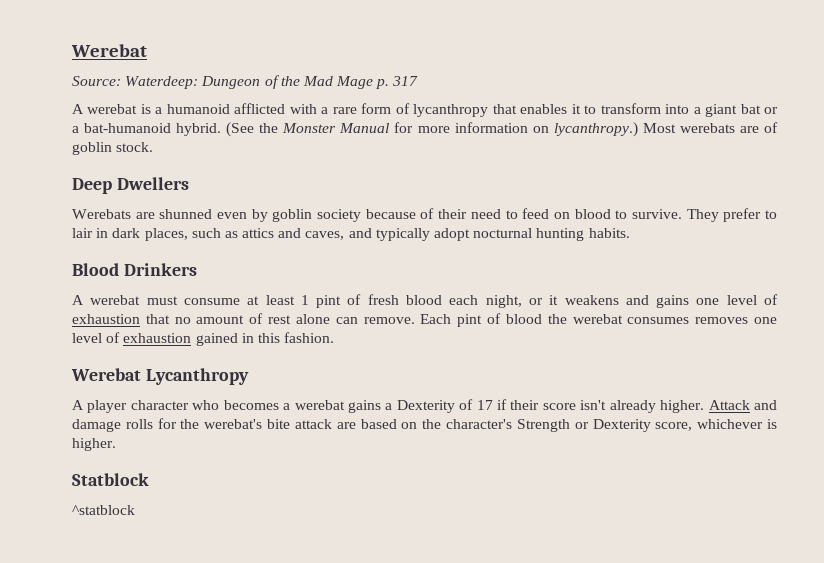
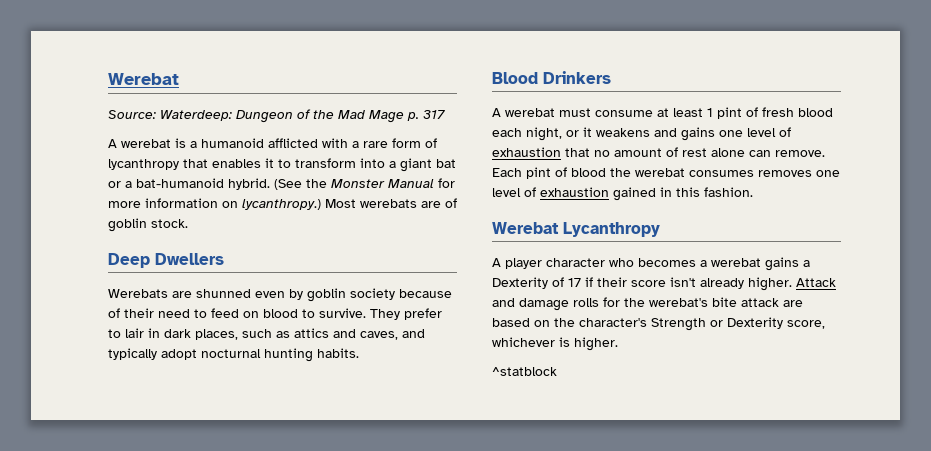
[72,473,149,486] // Statblock -> (618, 344) none

